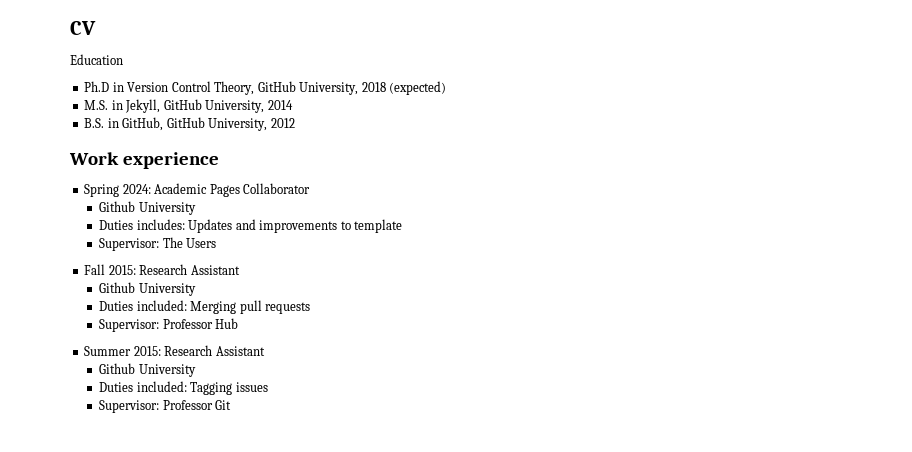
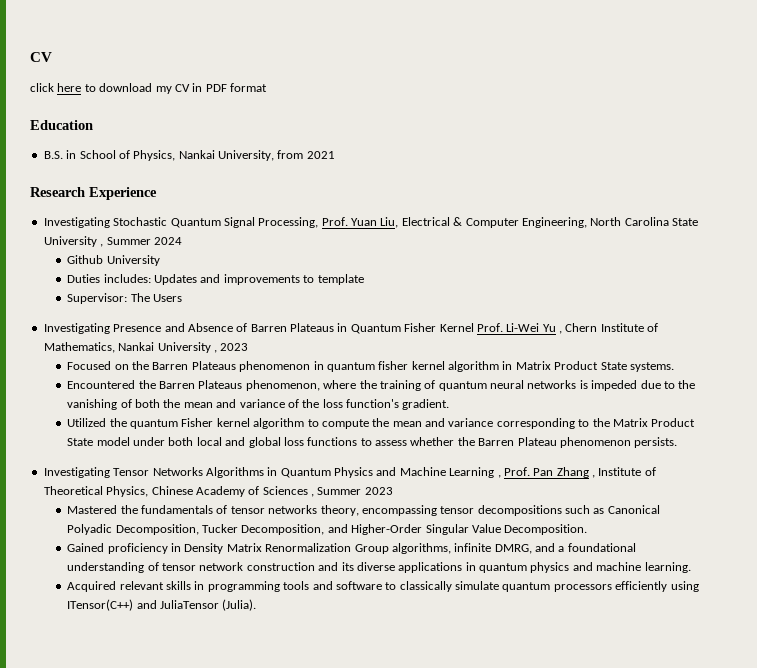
[70,54,123,65] [84,81,447,95] [84,99,293,113] [84,117,295,131] [69,152,219,169] [84,183,311,197] Education // Ph.D in Version Control Theory, GitHub University, 2018 (expected) // M.S. in Jekyll, GitHub University, 2014 // B.S. in GitHub, GitHub University, 2012 // Work experience // Spring 2024: Academic Pages Collaborator -> [30,83,267,94] [30,120,93,130] [43,150,335,161] [30,187,157,200] [43,217,698,228] [43,236,182,247] click here to download my CV in PDF format // Education // B.S. in School of Physics, Nankai University, from 2021 // Research Experience // Investigating Stochastic Quantum Signal Processing, Prof. Yuan Liu, Electrical & Computer Engineering, North Carolina State University , Summer 2024
[84,264,240,275] [99,282,196,296] [99,300,311,314] [99,318,239,332] [84,345,265,356] [99,363,196,377] [99,381,268,395] [99,400,232,413] Fall 2015: Research Assistant // Github University // Duties included: Merging pull requests // Supervisor: Professor Hub // Summer 2015: Research Assistant // Github University // Duties included: Tagging issues // Supervisor: Professor Git -> [43,323,659,334] [43,342,249,353] [67,361,674,372] [67,380,696,391] [67,399,450,410] [67,418,696,429] [67,437,678,448] [43,467,656,478] [43,486,393,497] [67,505,660,516] [67,524,588,535] [67,543,636,554] [67,562,691,573] [67,581,699,592] [67,599,257,611] Investigating Presence and Absence of Barren Plateaus in Quantum Fisher Kernel Prof. Li-Wei Yu , Chern Institute of Mathematics, Nankai University , 2023 // Focused on the Barren Plateaus phenomenon in quantum fisher kernel algorithm in Matrix Product State systems. // Encountered the Barren Plateaus phenomenon, where the training of quantum neural networks is impeded due to the vanishing of both the mean and variance of the loss function's gradient. // Utilized the quantum Fisher kernel algorithm to compute the mean and variance corresponding to the Matrix Product State model under both local and global loss functions to assess whether the Barren Plateau phenomenon persists. // Investigating Tensor Networks Algorithms in Quantum Physics and Machine Learning , Prof. Pan Zhang , Institute of Theoretical Physics, Chinese Academy of Sciences , Summer 2023 // Mastered the fundamentals of tensor networks theory, encompassing tensor decompositions such as Canonical Polyadic Decomposition, Tucker Decomposition, and Higher-Order Singular Value Decomposition. // Gained proficiency in Density Matrix Renormalization Group algorithms, infinite DMRG, and a foundational understanding of tensor network construction and its diverse applications in quantum physics and machine learning. // Acquired relevant skills in programming tools and software to classically simulate quantum processors efficiently using ITensor(C++) and JuliaTensor (Julia).

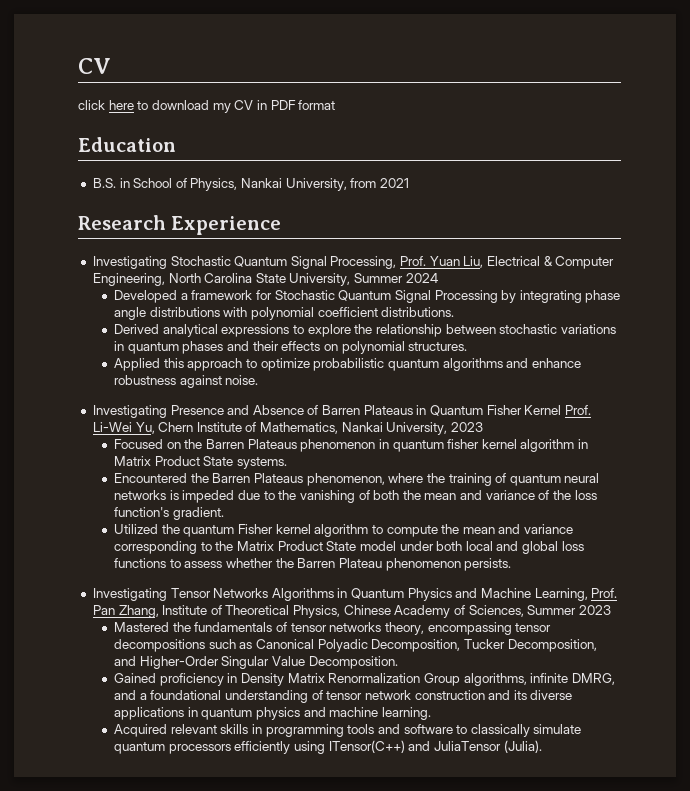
[43,236,104,247] University , -> [289,273,351,286] University,
[67,255,160,266] [67,274,364,285] [67,293,183,304] Github University // Duties includes: Updates and improvements to template // Supervisor: The Users -> [114,290,621,303] [114,307,455,320] [114,324,616,337] [114,341,468,354] [114,358,581,371] [114,375,259,388] Developed a framework for Stochastic Quantum Signal Processing by integrating phase angle distributions with polynomial coefficient distributions. // Derived analytical expressions to explore the relationship between stochastic variations in quantum phases and their effects on polynomial structures. // Applied this approach to optimize probabilistic quantum algorithms and enhance robustness against noise.
[542,324,562,334] Yu , -> [135,422,155,434] Yu,
[157,342,217,353] University , -> [386,422,448,435] University,
[449,467,595,478] Learning , Prof. Pan Zhang , -> [534,588,618,601] [92,605,159,618] Learning, Prof. Pan Zhang,
[262,486,314,497] Sciences , -> [468,605,524,617] Sciences,

